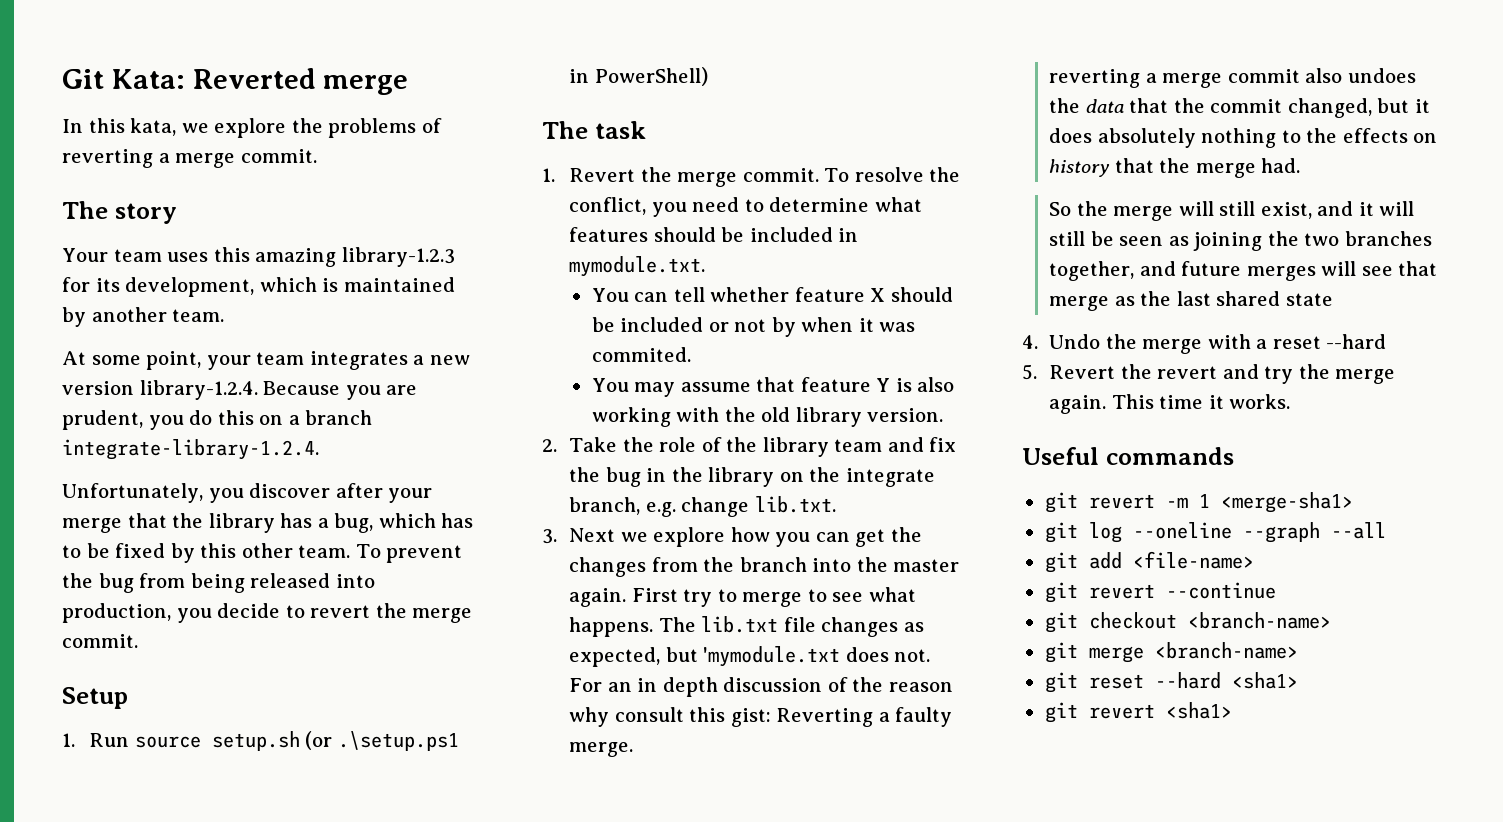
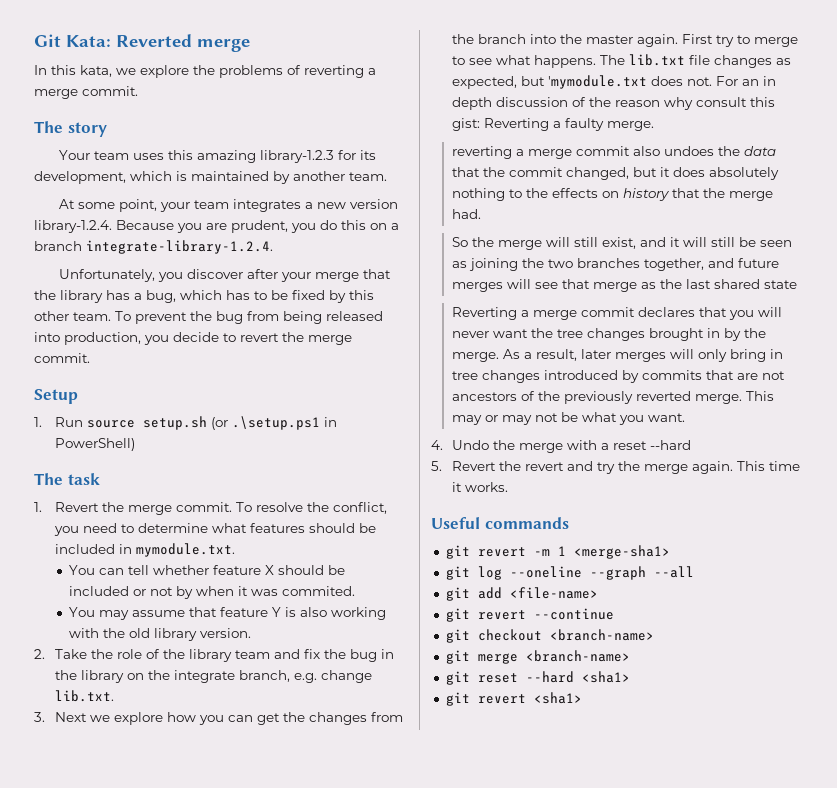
(1333, 299) none -> [451,307,782,320] [451,328,766,341] [451,349,783,362] [451,370,785,383] [451,391,774,404] [451,412,685,425] // Reverting a merge commit declares that you will never want the tree changes brought in by the merge. As a result, later merges will only bring in tree changes introduced by commits that are not ancestors of the previously reverted merge. This may or may not be what you want.

